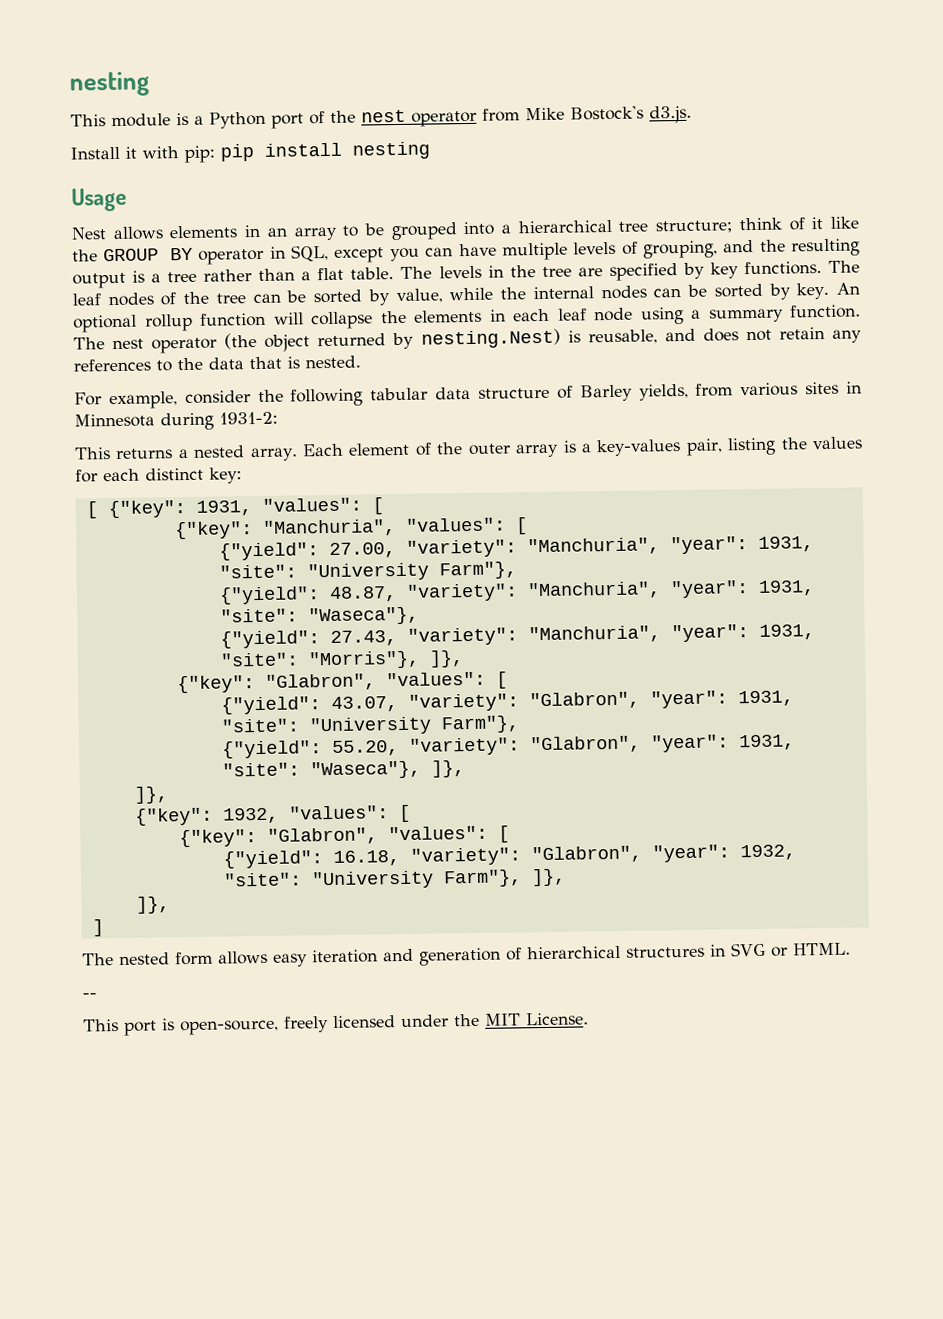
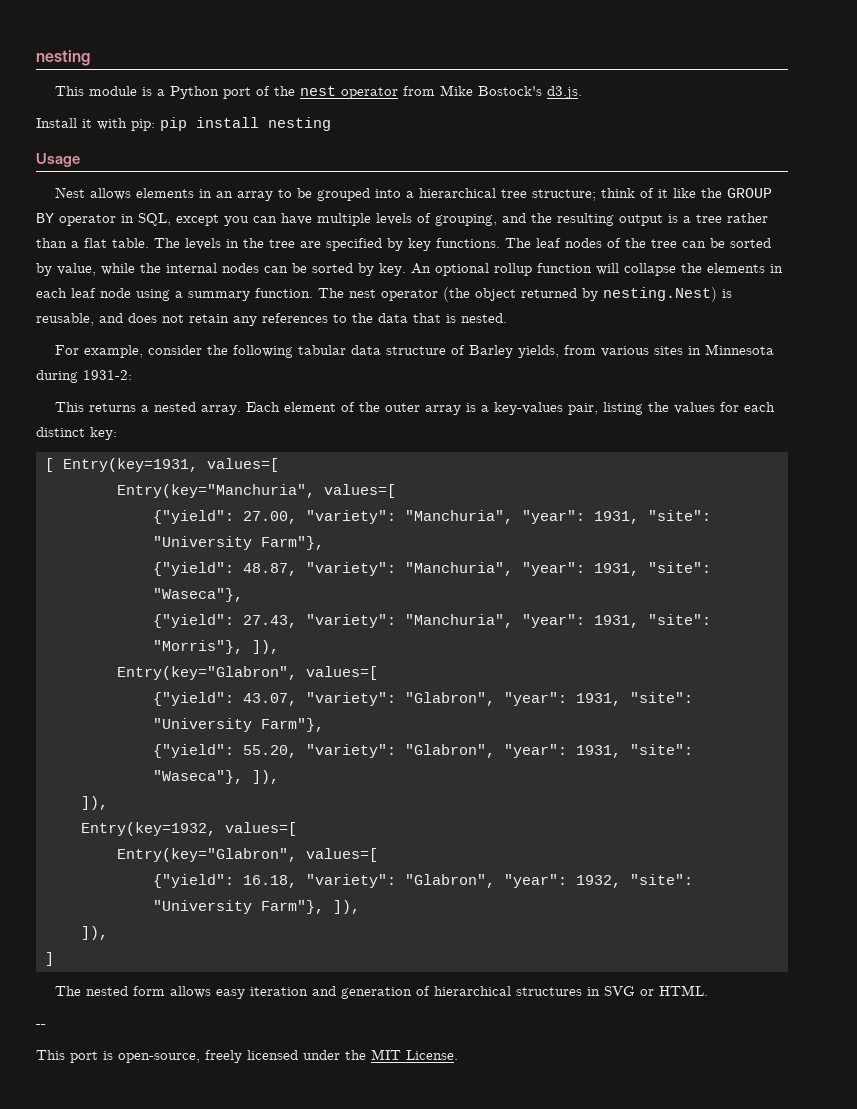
[107,497,384,519] [174,517,528,540] {"key": 1931, "values": [ // {"key": "Manchuria", "values": [ -> [62,458,279,472] [116,484,396,498] Entry(key=1931, values=[ // Entry(key="Manchuria", values=[
[428,650,464,668] [176,671,508,694] ]}, // {"key": "Glabron", "values": [ -> [251,640,279,654] [116,666,378,680] ]), // Entry(key="Glabron", values=[
[430,760,465,778] [133,786,169,804] [134,804,411,826] [178,825,510,848] ]}, // ]}, // {"key": 1932, "values": [ // {"key": "Glabron", "values": [ -> [251,770,279,784] [80,796,108,810] [80,822,297,836] [116,848,378,862] ]), // ]), // Entry(key=1932, values=[ // Entry(key="Glabron", values=[
[530,868,566,887] [135,896,170,914] ]}, // ]}, -> [332,900,360,914] [80,926,108,940] ]), // ]),

